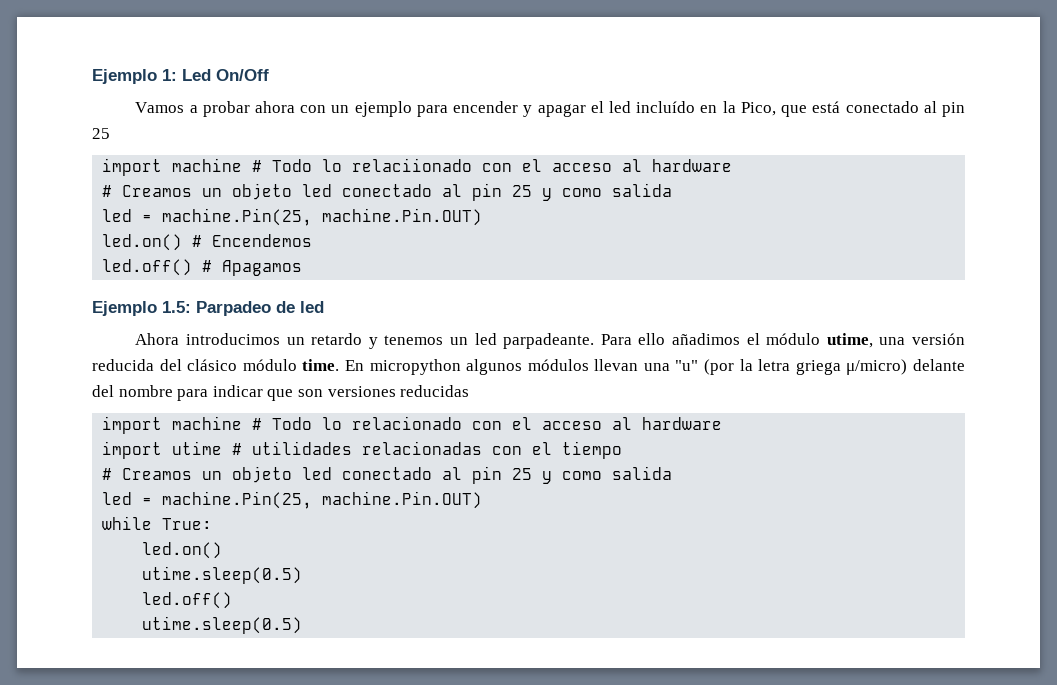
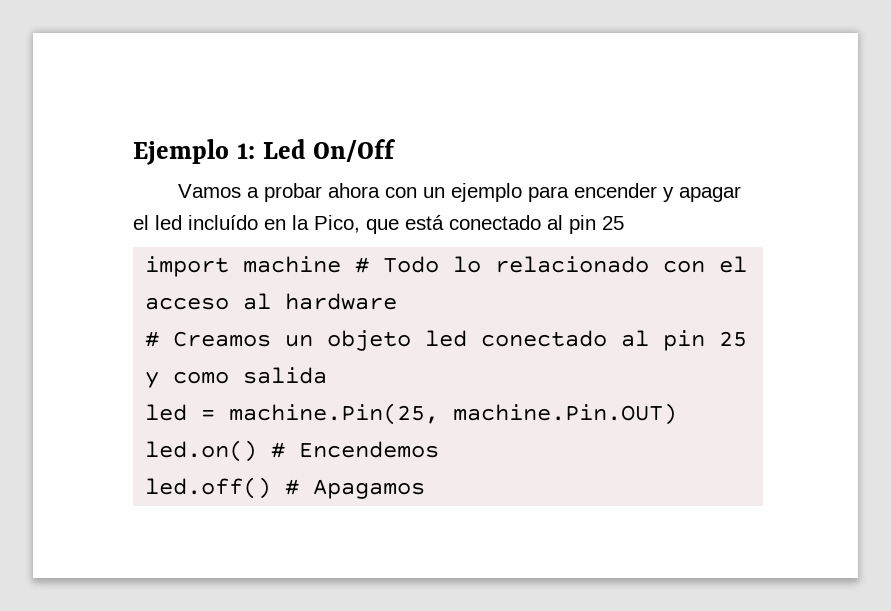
[352,158,473,172] relaciionado -> [495,256,650,273] relacionado
[92,301,324,316] [135,333,965,349] [92,359,966,375] [92,385,470,401] [102,416,723,434] [102,441,623,459] [102,466,673,484] [102,491,483,509] [102,516,213,530] [142,542,223,559] [142,566,303,584] [142,592,233,609] [142,616,303,634] // Ejemplo 1.5: Parpadeo de led // Ahora introducimos un retardo y tenemos un led parpadeante. Para ello añadimos el módulo utime, una versión reducida del clásico módulo time. En micropython algunos módulos llevan una "u" (por la letra griega μ/micro) delante del nombre para indicar que son versiones reducidas // import machine # Todo lo relacionado con el acceso al hardware // import utime # utilidades relacionadas con el tiempo // # Creamos un objeto led conectado al pin 25 y como salida // led = machine.Pin(25, machine.Pin.OUT) // while True: // led.on() // utime.sleep(0.5) // led.off() // utime.sleep(0.5) -> (426, 489) none

